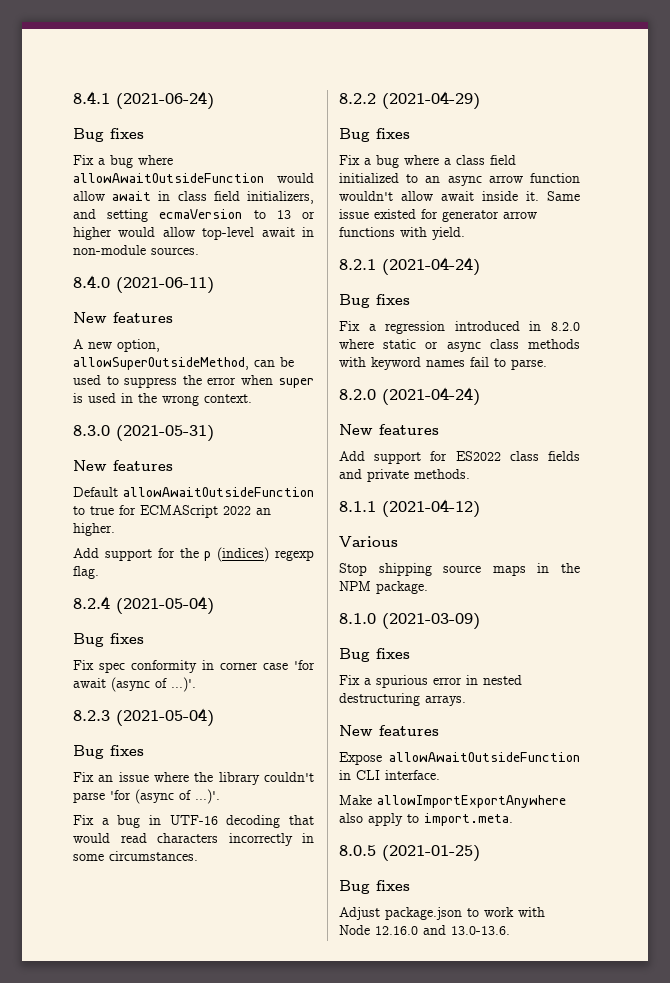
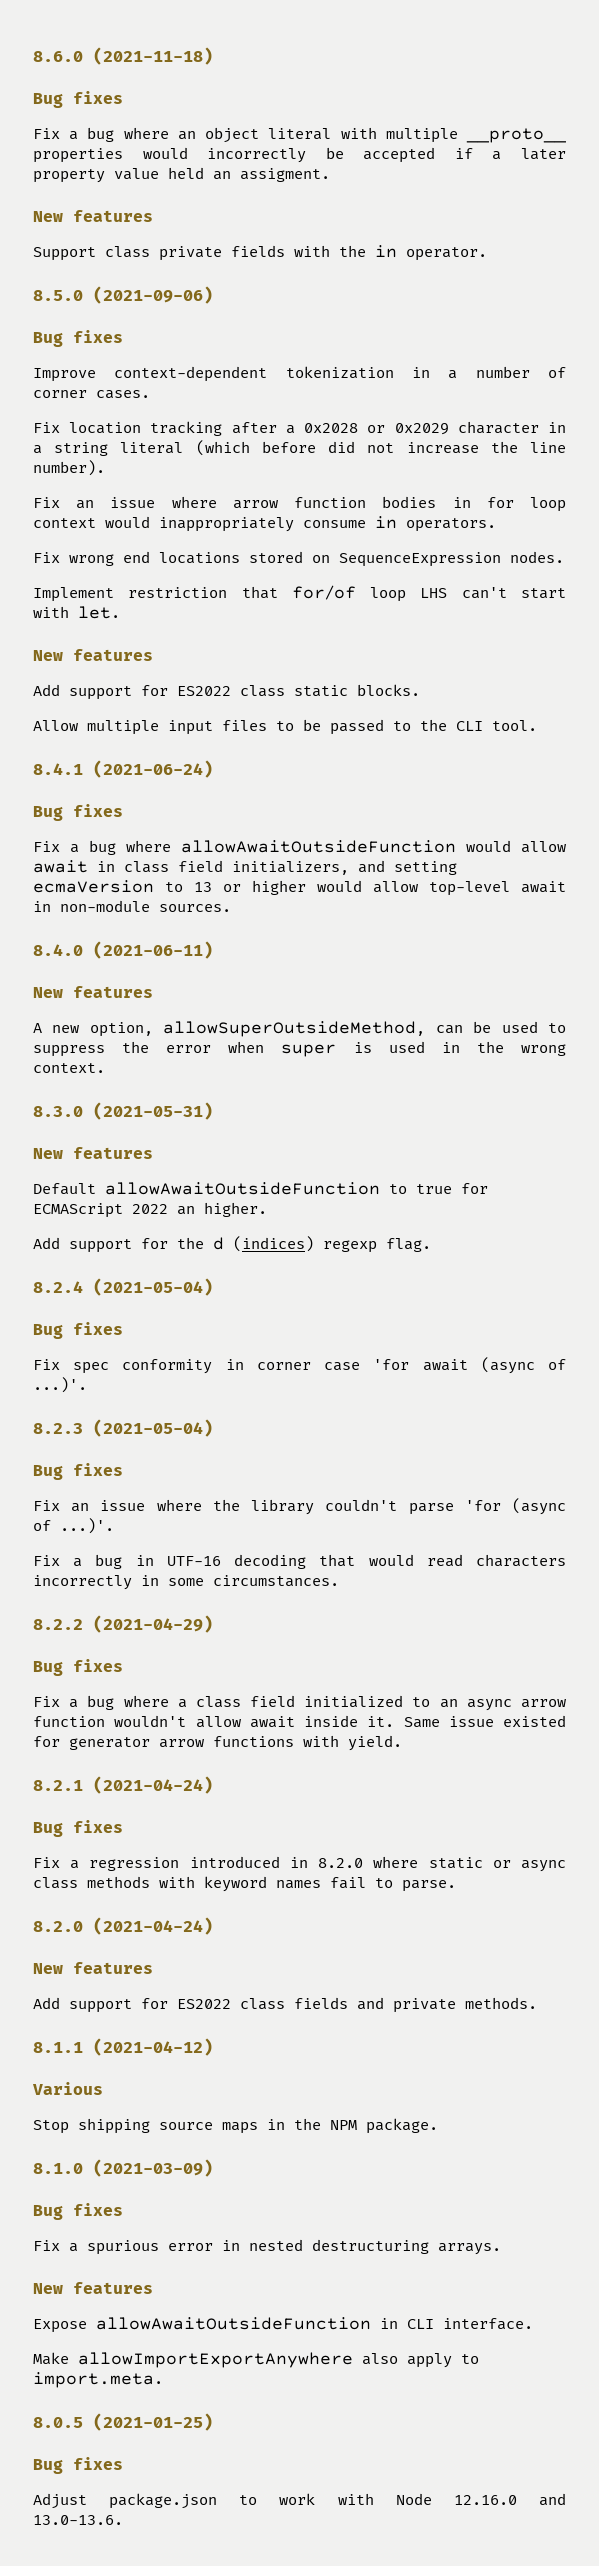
(73, 97) none -> [33,47,213,65] [33,91,123,108] [33,127,567,143] [33,147,566,163] [33,167,330,183] [33,210,153,222] [33,245,487,261] [33,286,213,304] [33,330,123,347] [33,366,566,382] [33,390,150,399] [33,421,566,436] [33,440,566,456] [33,460,105,476] [33,496,566,512] [33,516,496,532] [33,551,564,567] [33,585,566,602] [33,606,120,619] [33,649,153,661] [33,684,420,700] [33,719,537,735] 8.6.0 (2021-11-18) // Bug fixes // Fix a bug where an object literal with multiple __proto__ properties would incorrectly be accepted if a later property value held an assigment. // New features // Support class private fields with the in operator. // 8.5.0 (2021-09-06) // Bug fixes // Improve context-dependent tokenization in a number of corner cases. // Fix location tracking after a 0x2028 or 0x2029 character in a string literal (which before did not increase the line number). // Fix an issue where arrow function bodies in for loop context would inappropriately consume in operators. // Fix wrong end locations stored on SequenceExpression nodes. // Implement restriction that for/of loop LHS can't start with let. // New features // Add support for ES2022 class static blocks. // Allow multiple input files to be passed to the CLI tool. //
[204,551,212,561] p -> [213,1237,224,1250] d

